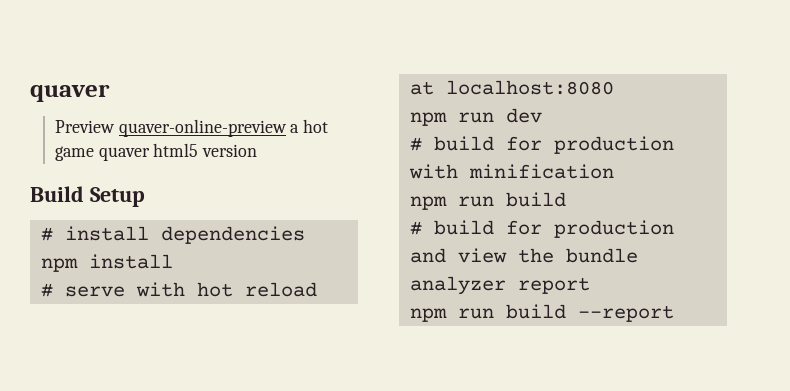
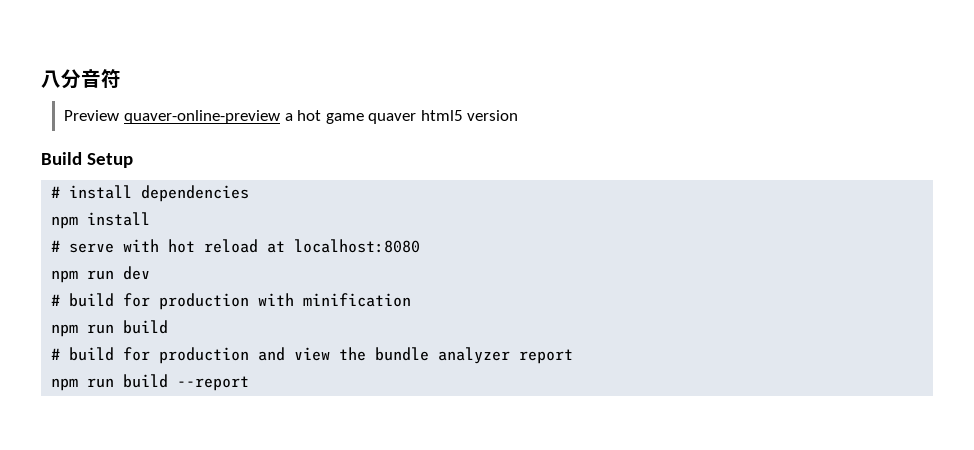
[30,84,110,102] quaver -> [41,69,121,89] 八分音符

